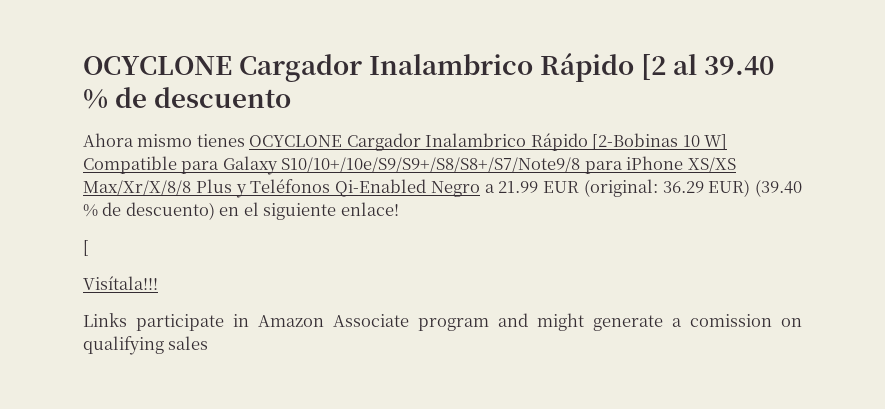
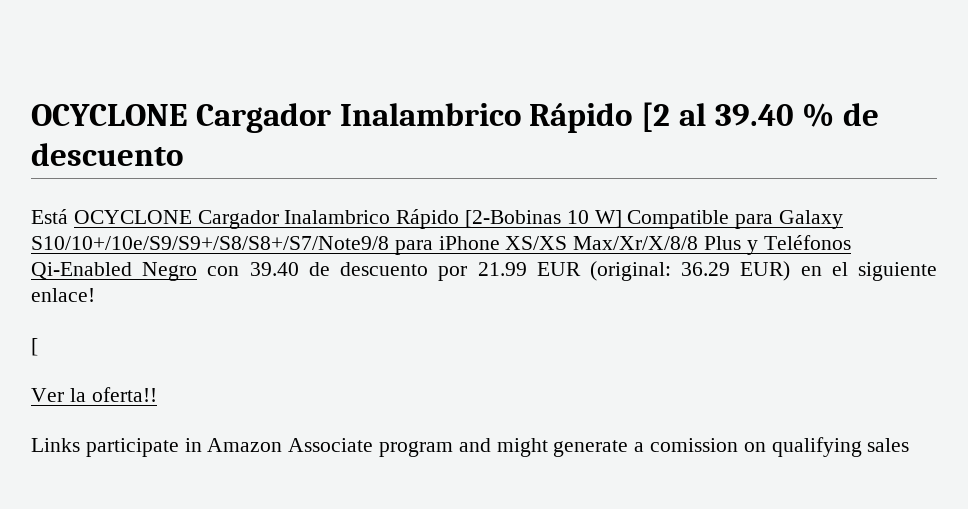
[83,133,245,147] Ahora mismo tienes -> [31,209,68,224] Está
[484,184,495,193] a -> [207,262,468,281] con 39.40 de descuento por
[755,179,802,197] [83,202,215,220] (39.40 % de descuento) -> (791, 271) none
[83,276,158,290] Visítala!!! -> [31,387,157,402] Ver la oferta!!

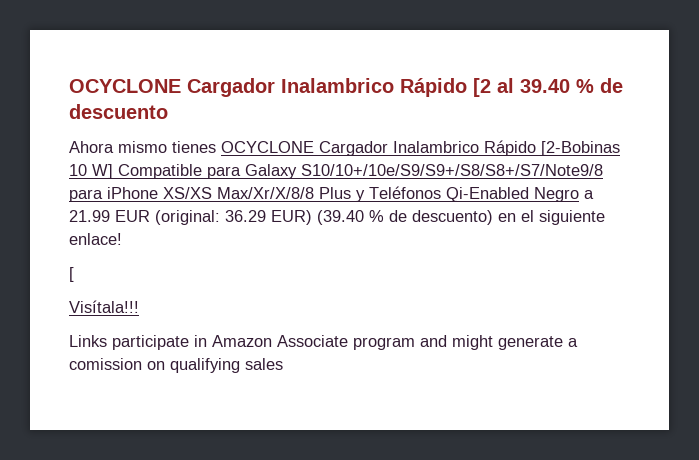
[31,209,68,224] Está -> [69,141,216,153] Ahora mismo tienes
[207,262,468,281] con 39.40 de descuento por -> [584,190,594,199] a
(791, 271) none -> [317,210,493,225] (39.40 % de descuento)
[31,387,157,402] Ver la oferta!! -> [69,300,139,313] Visítala!!!

